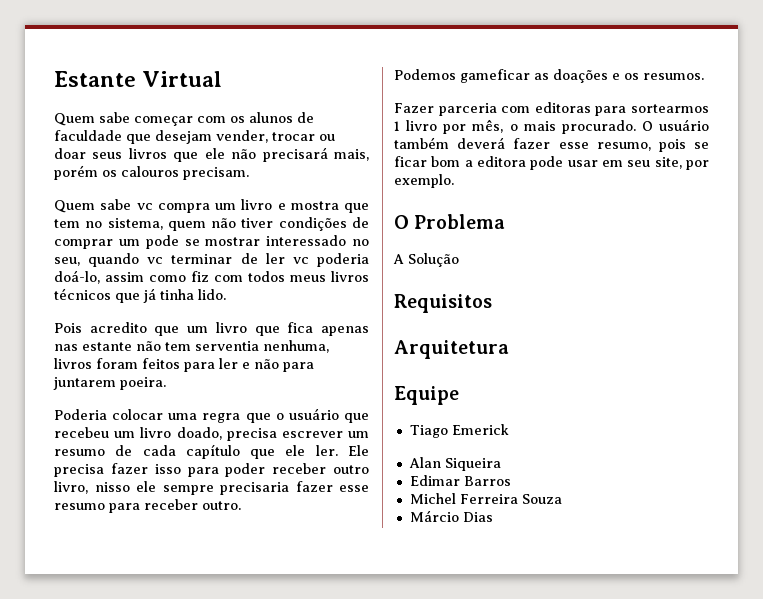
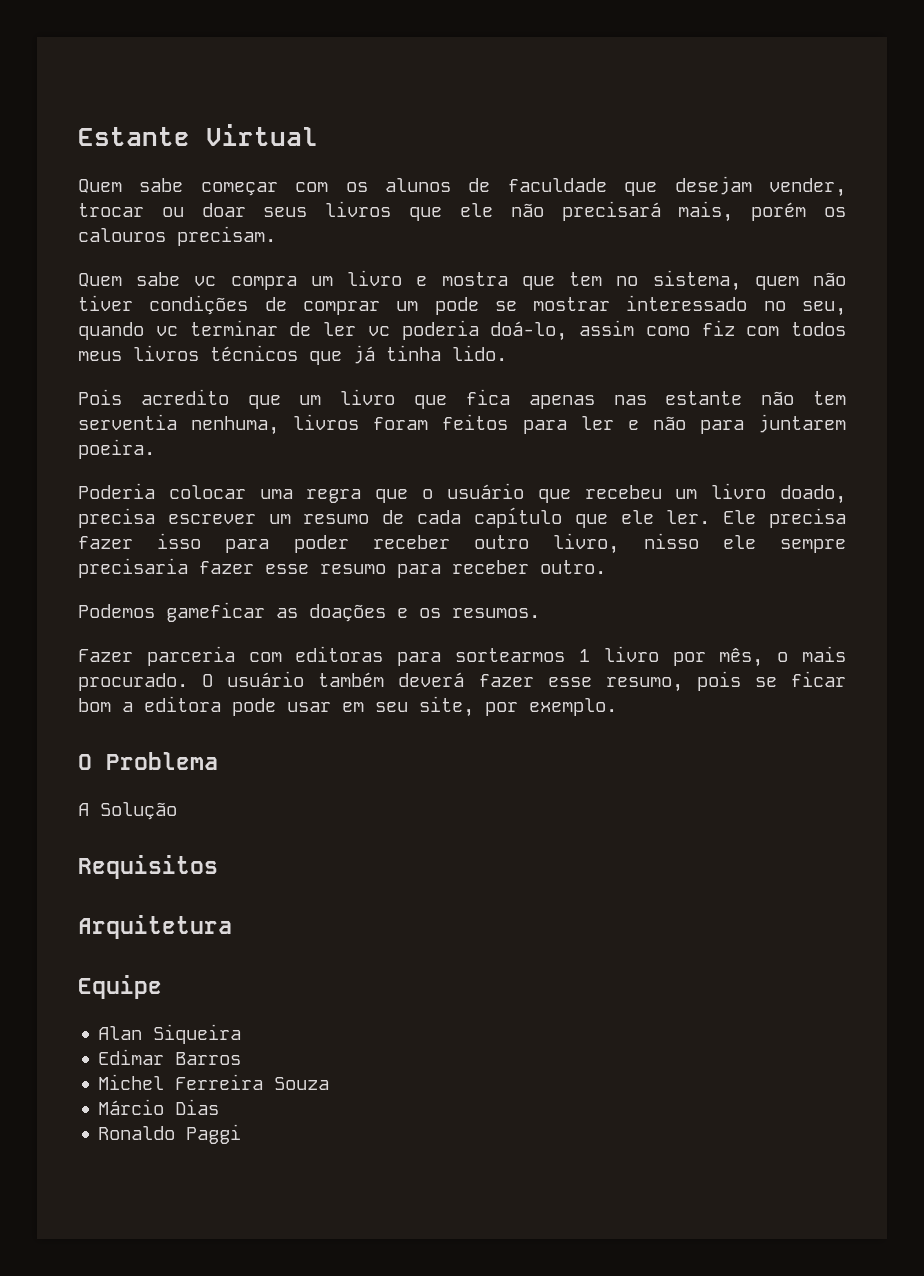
[409,424,509,438] // Tiago Emerick -> (162, 987) none
(493, 517) none -> [98,1124,242,1144] // Ronaldo Paggi

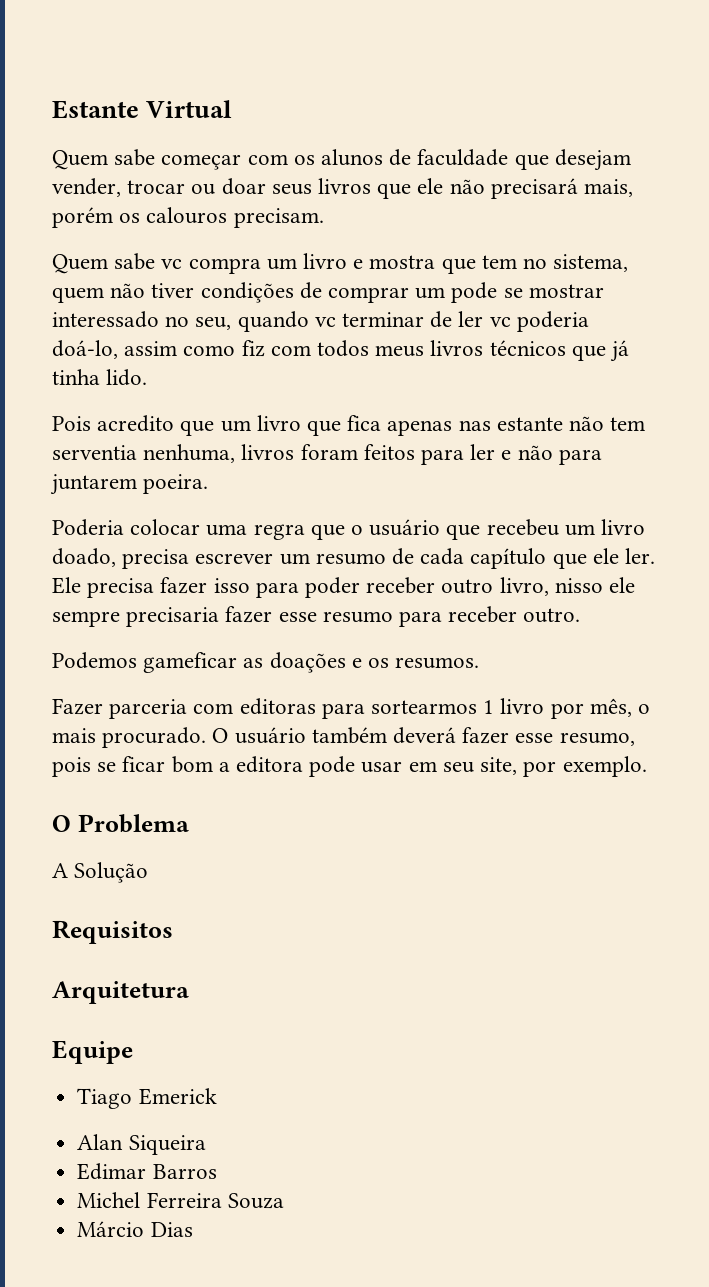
(162, 987) none -> [77,1088,217,1109] // Tiago Emerick
[98,1124,242,1144] // Ronaldo Paggi -> (193, 1229) none

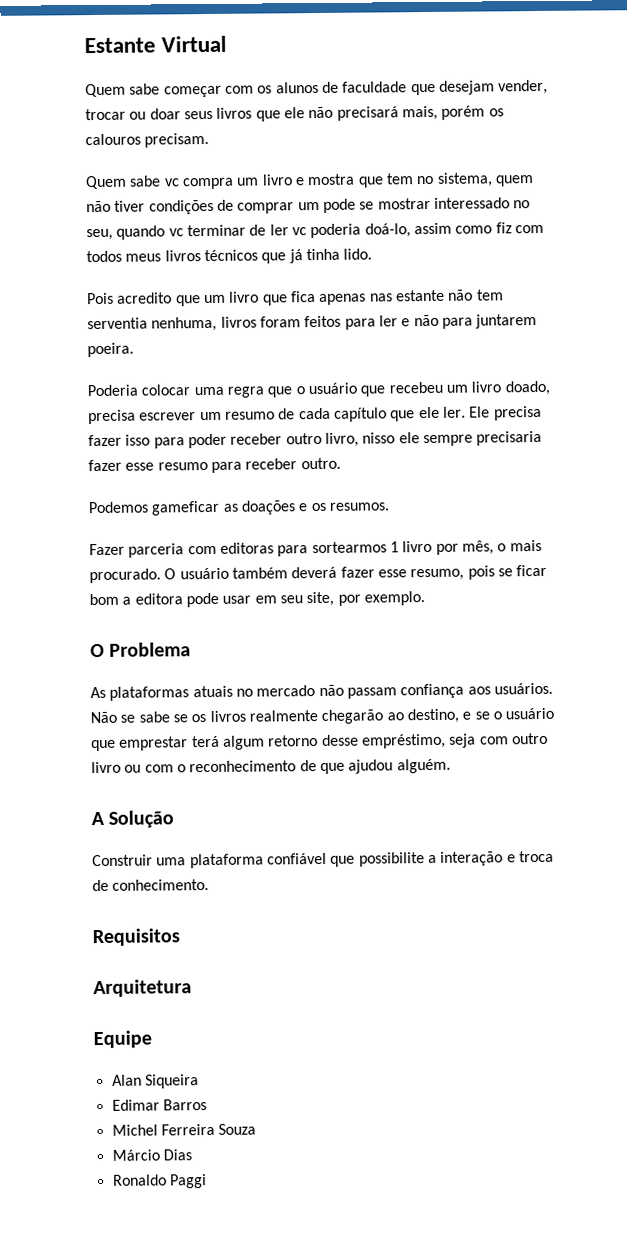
[52,862,149,883] A Solução -> [90,682,553,701] [90,707,555,724] [91,732,548,752] [91,758,451,775] [91,810,175,828] [92,850,554,869] [92,879,210,892] As plataformas atuais no mercado não passam confiança aos usuários. Não se sabe se os livros realmente chegarão ao destino, e se o usuário que emprestar terá algum retorno desse empréstimo, seja com outro livro ou com o reconhecimento de que ajudou alguém. // A Solução // Construir uma plataforma confiável que possibilite a interação e troca de conhecimento.
[77,1088,217,1109] // Tiago Emerick -> (152, 1039) none
(193, 1229) none -> [112,1174,207,1189] // Ronaldo Paggi

